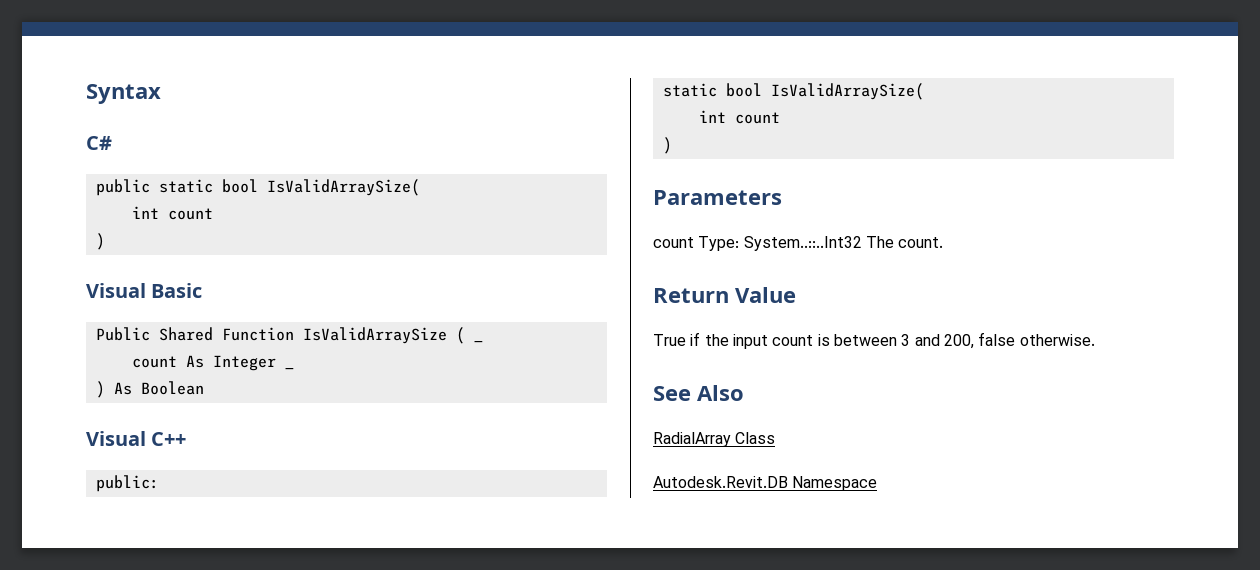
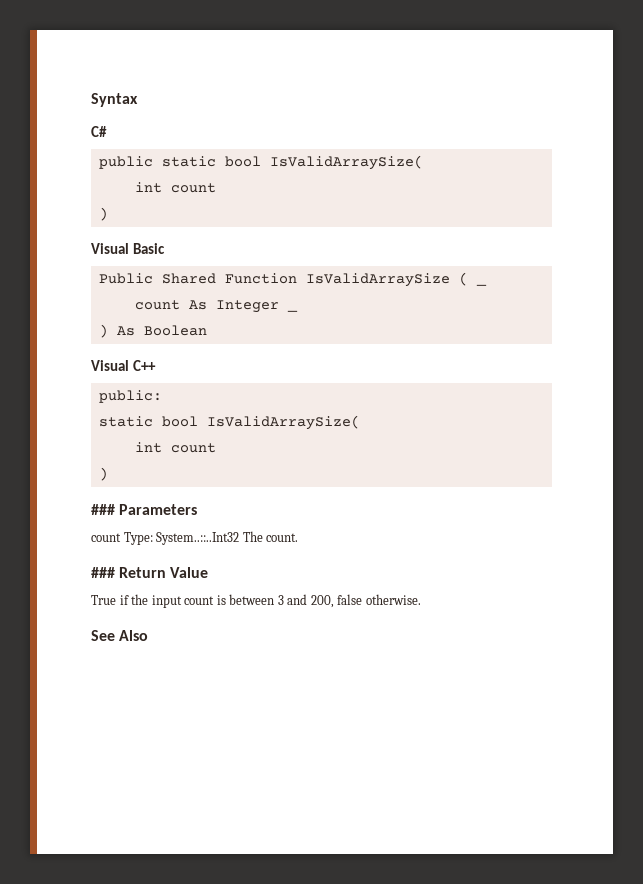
(672, 145) none -> [91,504,115,515] ###
(944, 242) none -> [91,567,115,578] ###
[653,432,776,447] [653,476,878,491] // RadialArray Class // Autodesk.Revit.DB Namespace -> (149, 635) none

